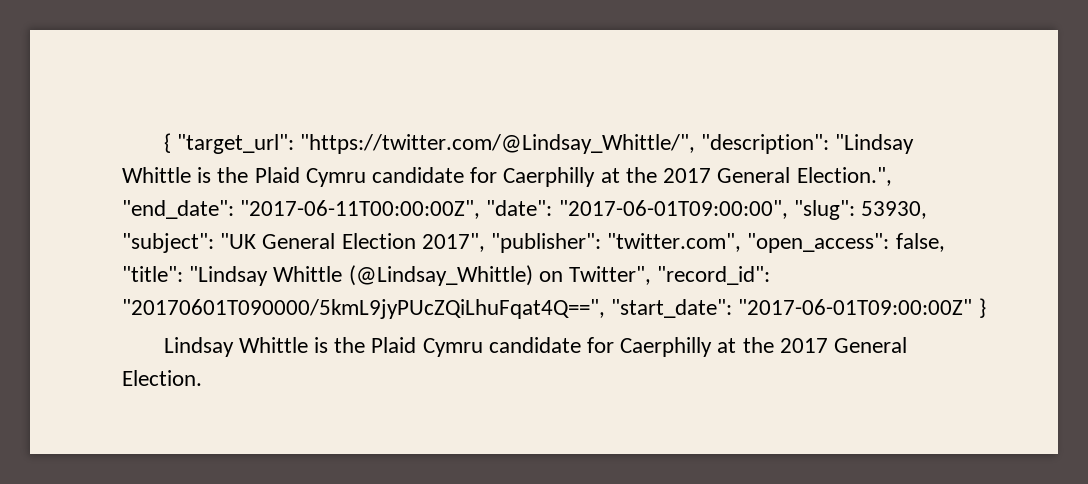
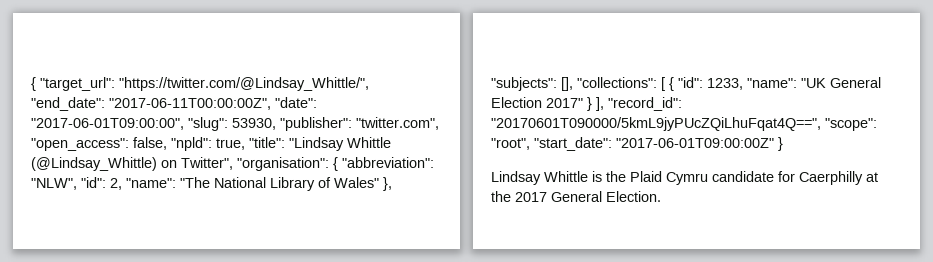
[701,134,915,154] [122,167,892,187] "description": "Lindsay Whittle is the Plaid Cymru candidate for Caerphilly at the 2017 General Election.", -> (369, 84) none
[122,233,485,253] "subject": "UK General Election 2017", -> (276, 124) none
(945, 242) none -> [171,137,245,151] "npld": true,
[657,266,771,285] [122,299,605,319] "record_id": "20170601T090000/5kmL9jyPUcZQiLhuFqat4Q==", -> [237,157,434,171] [31,177,392,191] [491,77,881,91] [491,97,682,111] [491,117,877,131] [491,138,530,150] "organisation": { "abbreviation": "NLW", "id": 2, "name": "The National Library of Wales" }, "subjects": [], "collections": [ { "id": 1233, "name": "UK General Election 2017" } ], "record_id": "20170601T090000/5kmL9jyPUcZQiLhuFqat4Q==", "scope": "root",

